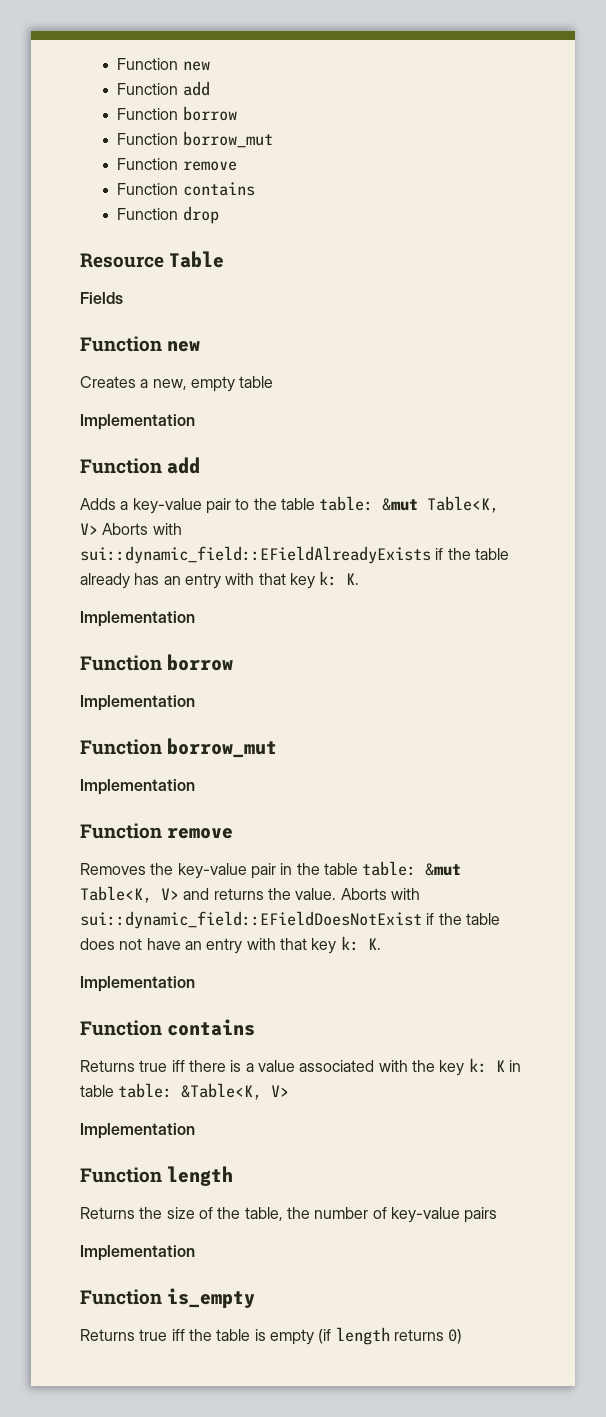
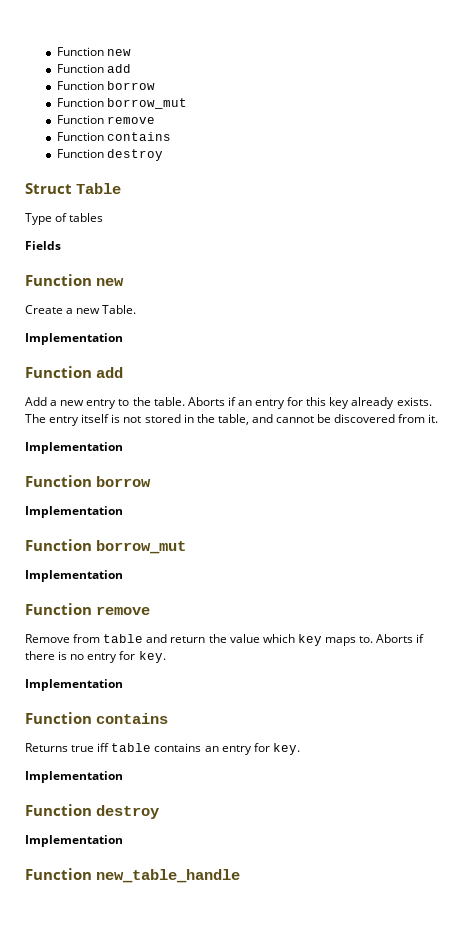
[182,206,219,224] [80,253,164,268] drop // Resource -> [106,149,163,161] [25,183,72,194] destroy // Struct
(225, 259) none -> [25,213,104,225] // Type of tables
[80,376,274,392] [80,414,195,430] [80,457,201,474] [80,496,500,514] [80,523,182,535] [80,546,509,564] [80,571,360,589] Creates a new, empty table // Implementation // Function add // Adds a key-value pair to the table table: &mut Table<K, V> Aborts with sui::dynamic_field::EFieldAlreadyExists if the table already has an entry with that key k: K. -> [25,305,137,314] [25,333,123,345] [25,366,123,378] [25,397,432,409] [25,414,439,426] Create a new Table. // Implementation // Function add // Add a new entry to the table. Aborts if an entry for this key already exists. The entry itself is not stored in the table, and cannot be discovered from it.
[80,861,462,879] [80,886,420,903] [80,911,500,929] [80,936,381,954] Removes the key-value pair in the table table: &mut Table<K, V> and returns the value. Aborts with sui::dynamic_field::EFieldDoesNotExist if the table does not have an entry with that key k: K. -> [25,634,425,646] [25,651,166,663] Remove from table and return the value which key maps to. Aborts if there is no entry for key.
[188,1058,521,1076] [80,1083,290,1100] [80,1123,195,1139] [80,1166,234,1186] [80,1207,498,1223] [80,1245,195,1261] [80,1288,256,1308] [80,1327,463,1345] there is a value associated with the key k: K in table table: &Table<K, V> // Implementation // Function length // Returns the size of the table, the number of key-value pairs // Implementation // Function is_empty // Returns true iff the table is empty (if length returns 0) -> [111,743,300,755] [25,771,123,783] [25,804,159,819] [25,835,123,847] [25,868,240,883] table contains an entry for key. // Implementation // Function destroy // Implementation // Function new_table_handle

